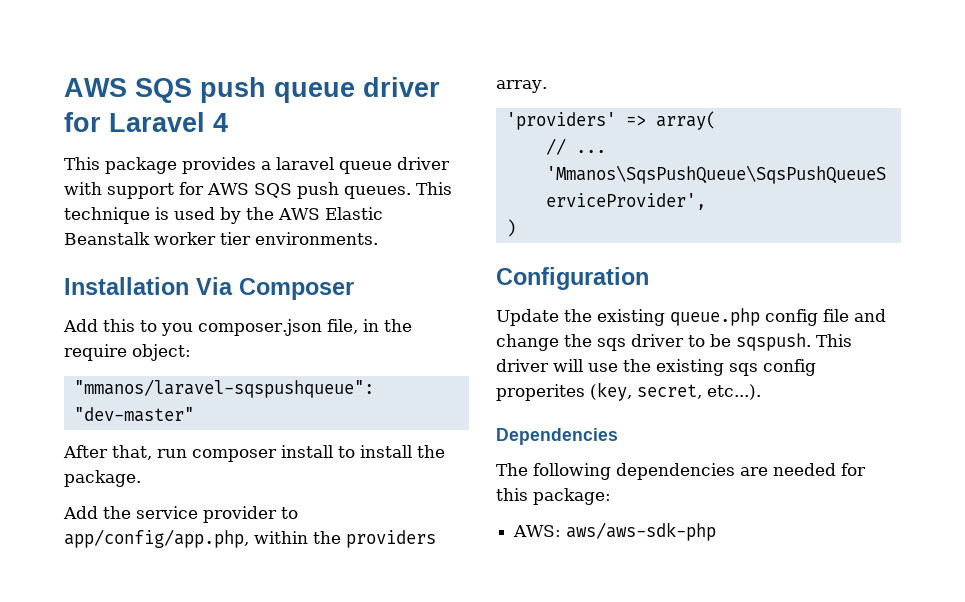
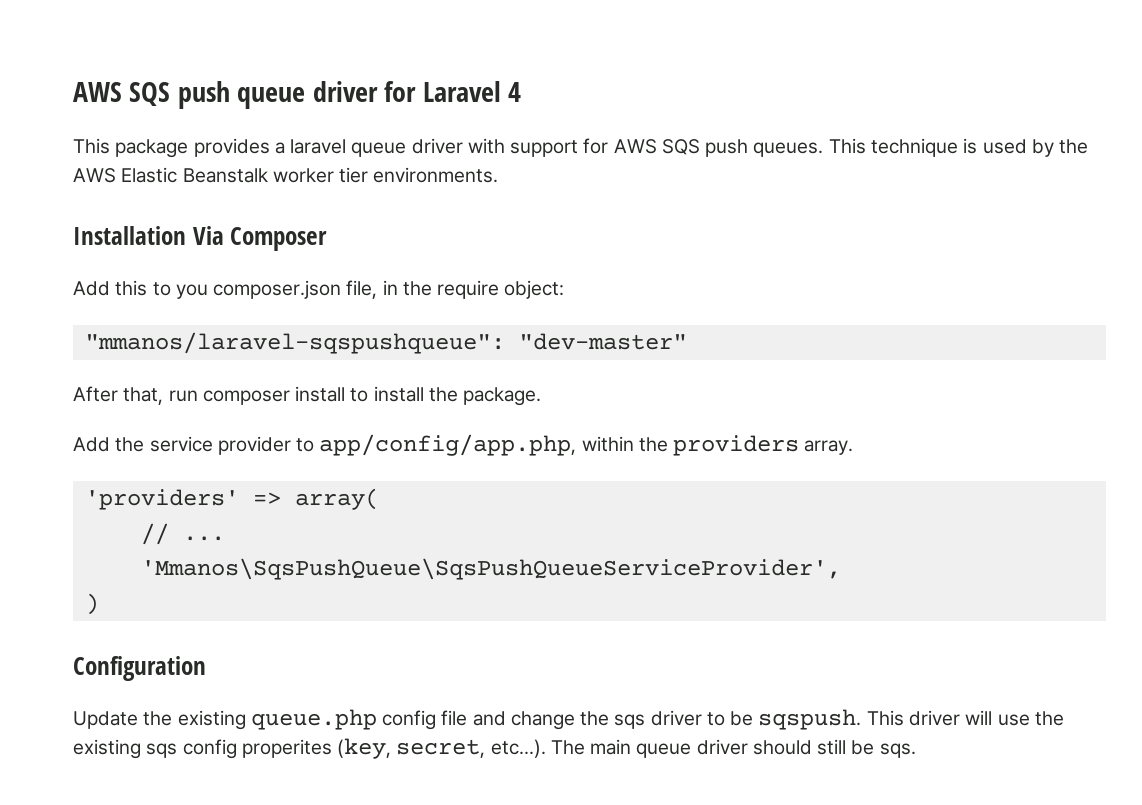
[496,428,618,445] [496,463,866,480] [496,488,611,505] [513,522,717,541] // Dependencies // The following dependencies are needed for this package: // AWS: aws/aws-sdk-php -> [550,739,916,758] The main queue driver should still be sqs.

